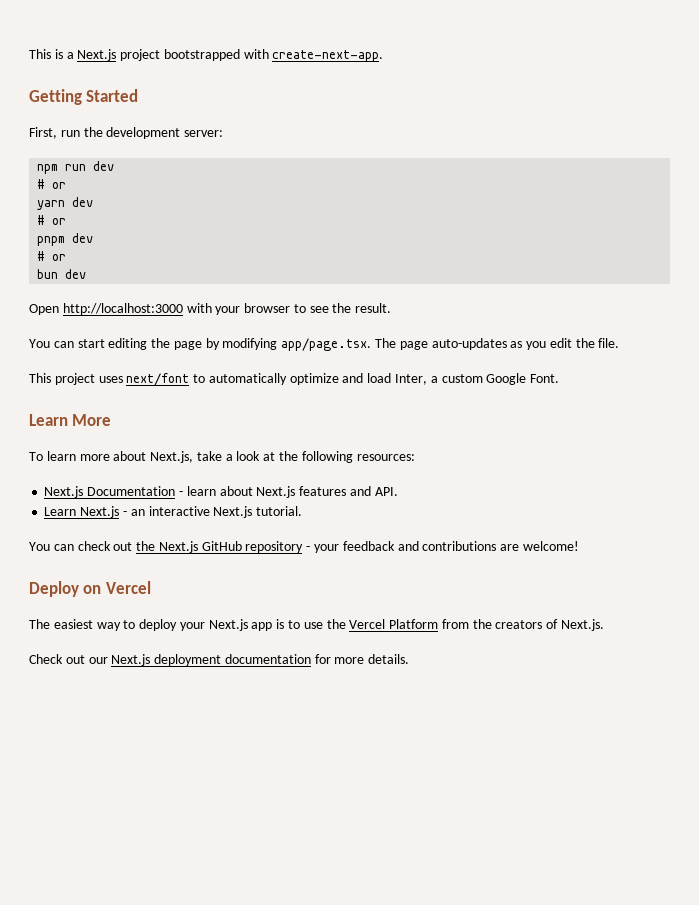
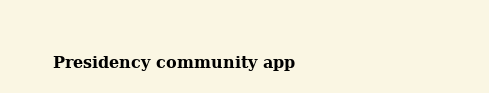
[29,49,384,62] [29,89,139,105] [29,127,224,139] [37,161,115,174] [37,179,67,189] [37,197,94,210] [37,215,67,225] [37,233,94,246] [37,251,67,261] [37,269,87,279] [29,303,392,315] [29,338,620,351] [29,373,560,386] [29,414,112,426] [29,451,415,463] [44,486,398,498] [44,506,303,518] [29,541,579,553] [29,581,151,597] [29,619,605,631] [29,654,410,666] This is a Next.js project bootstrapped with create-next-app. // Getting Started // First, run the development server: // npm run dev // # or // yarn dev // # or // pnpm dev // # or // bun dev // Open http://localhost:3000 with your browser to see the result. // You can start editing the page by modifying app/page.tsx. The page auto-updates as you edit the file. // This project uses next/font to automatically optimize and load Inter, a custom Google Font. // Learn More // To learn more about Next.js, take a look at the following resources: // Next.js Documentation - learn about Next.js features and API. // Learn Next.js - an interactive Next.js tutorial. // You can check out the Next.js GitHub repository - your feedback and contributions are welcome! // Deploy on Vercel // The easiest way to deploy your Next.js app is to use the Vercel Platform from the creators of Next.js. // Check out our Next.js deployment documentation for more details. -> [53,56,295,71] Presidency community app

